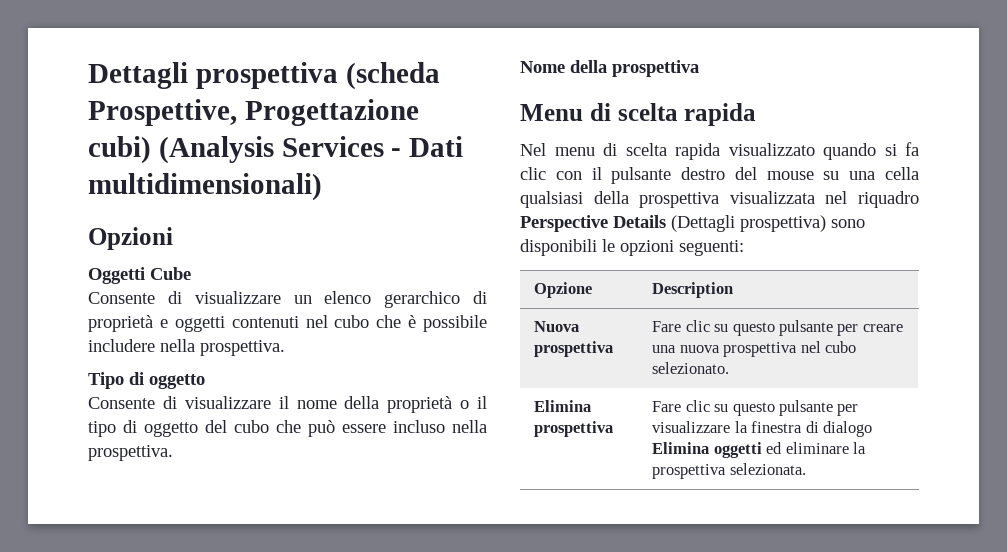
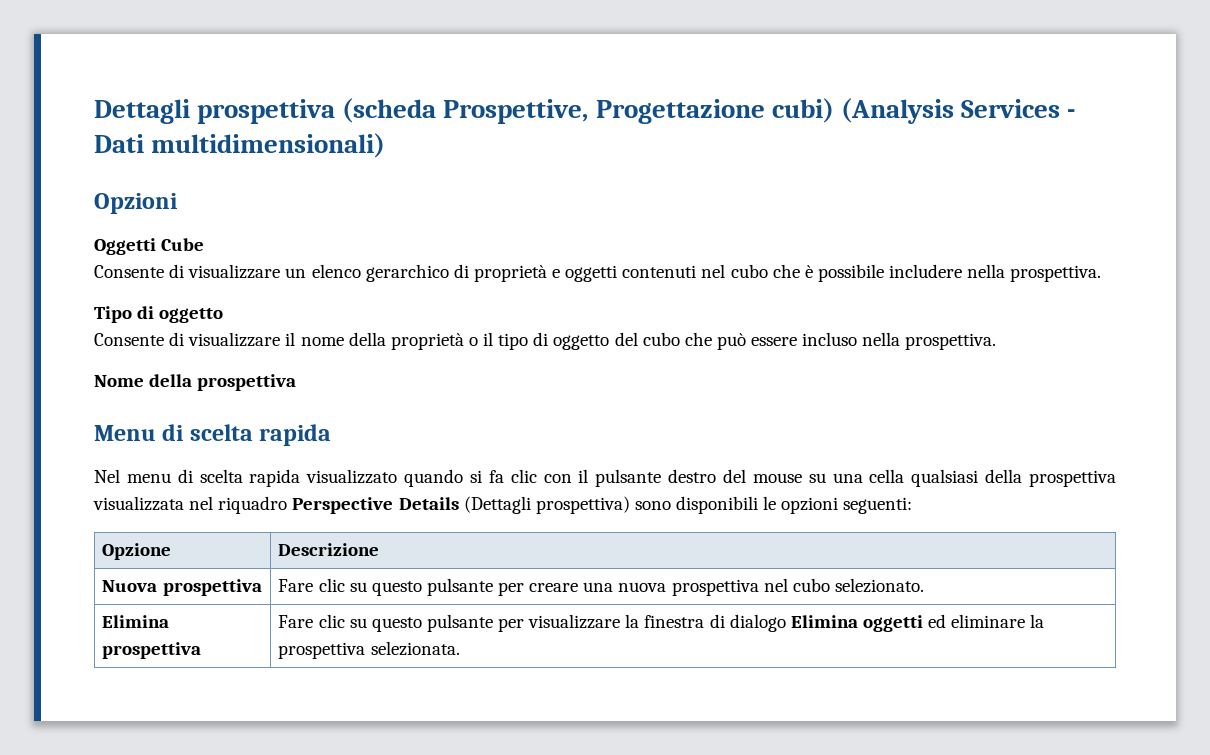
[652,282,734,298] Description -> [278,543,380,556] Descrizione

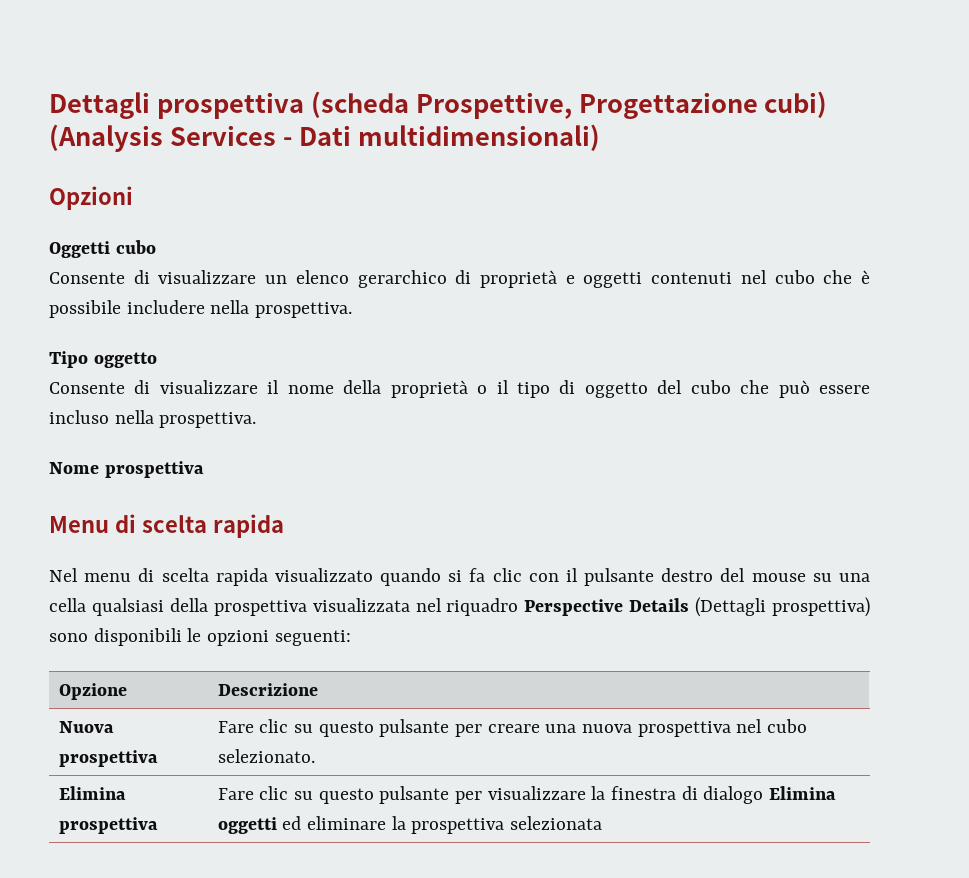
[161,238,205,251] Cube -> [115,240,156,254] cubo
[137,306,155,319] di -> (88, 359) none
[149,374,193,387] della -> (99, 468) none
[370,641,460,656] selezionata. -> [510,816,603,830] selezionata

